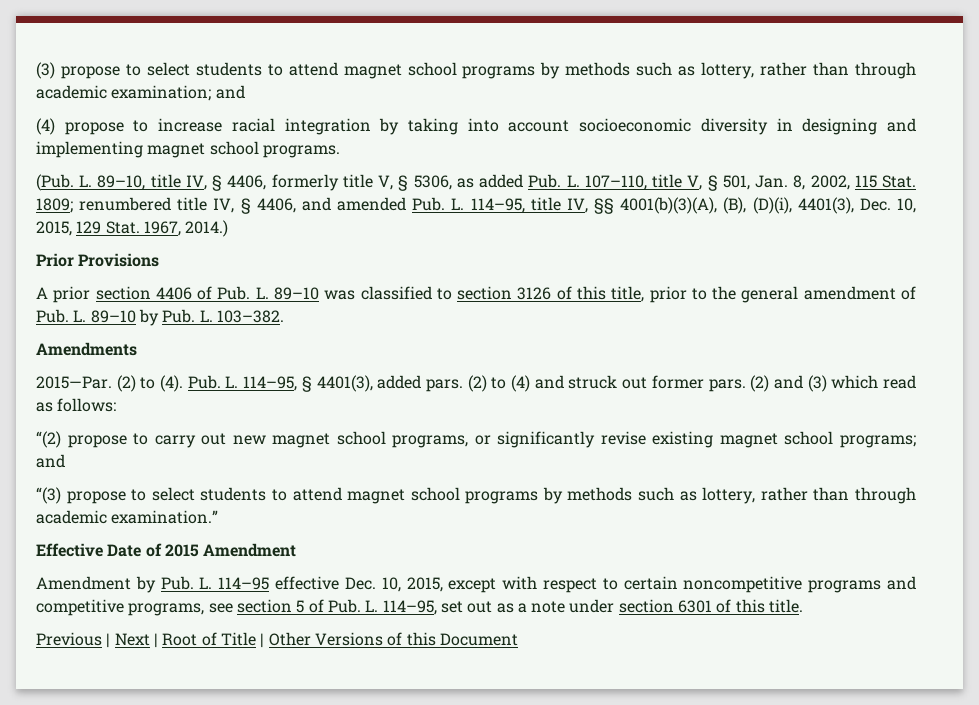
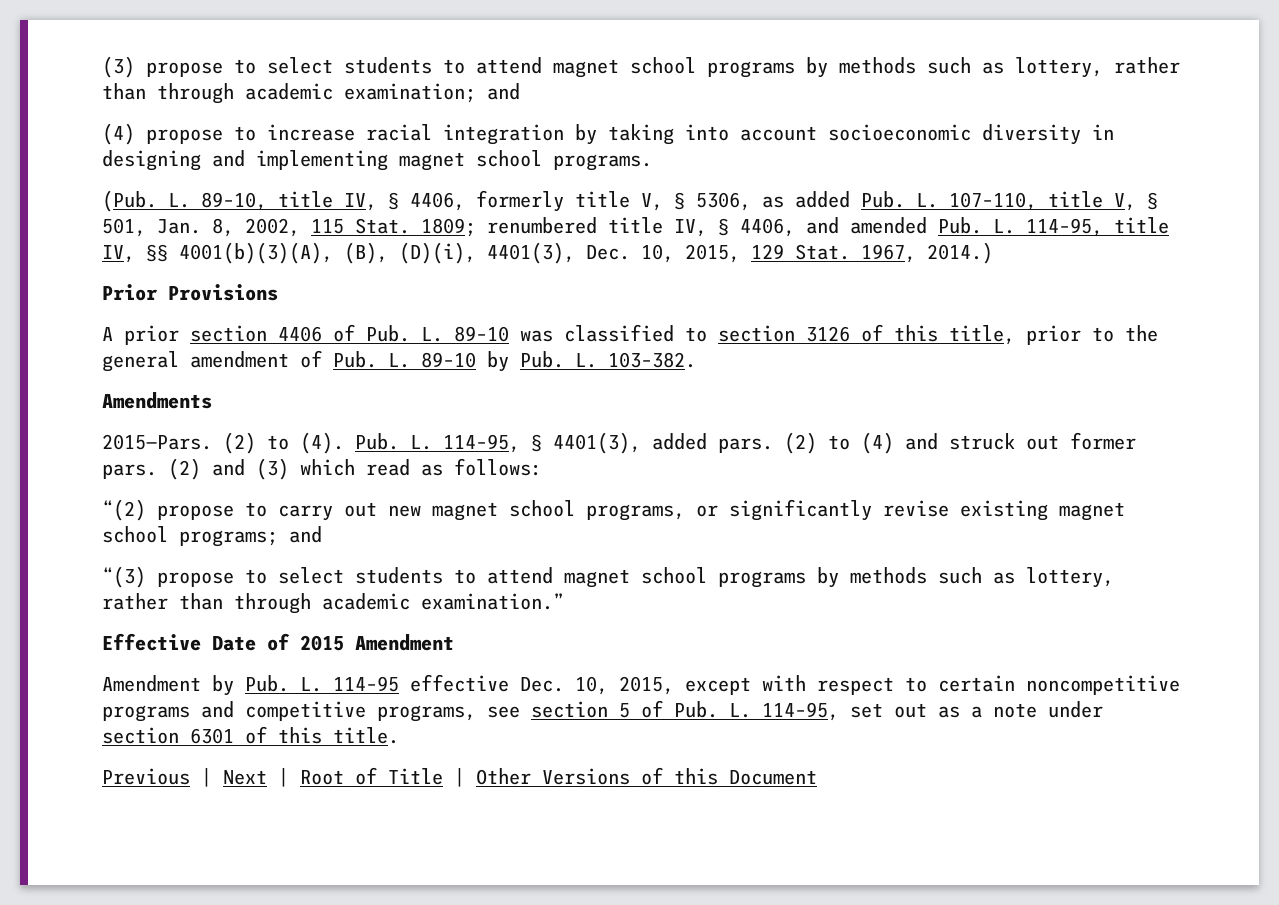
[36,376,112,389] 2015—Par. -> [102,434,212,450] 2015—Pars.

